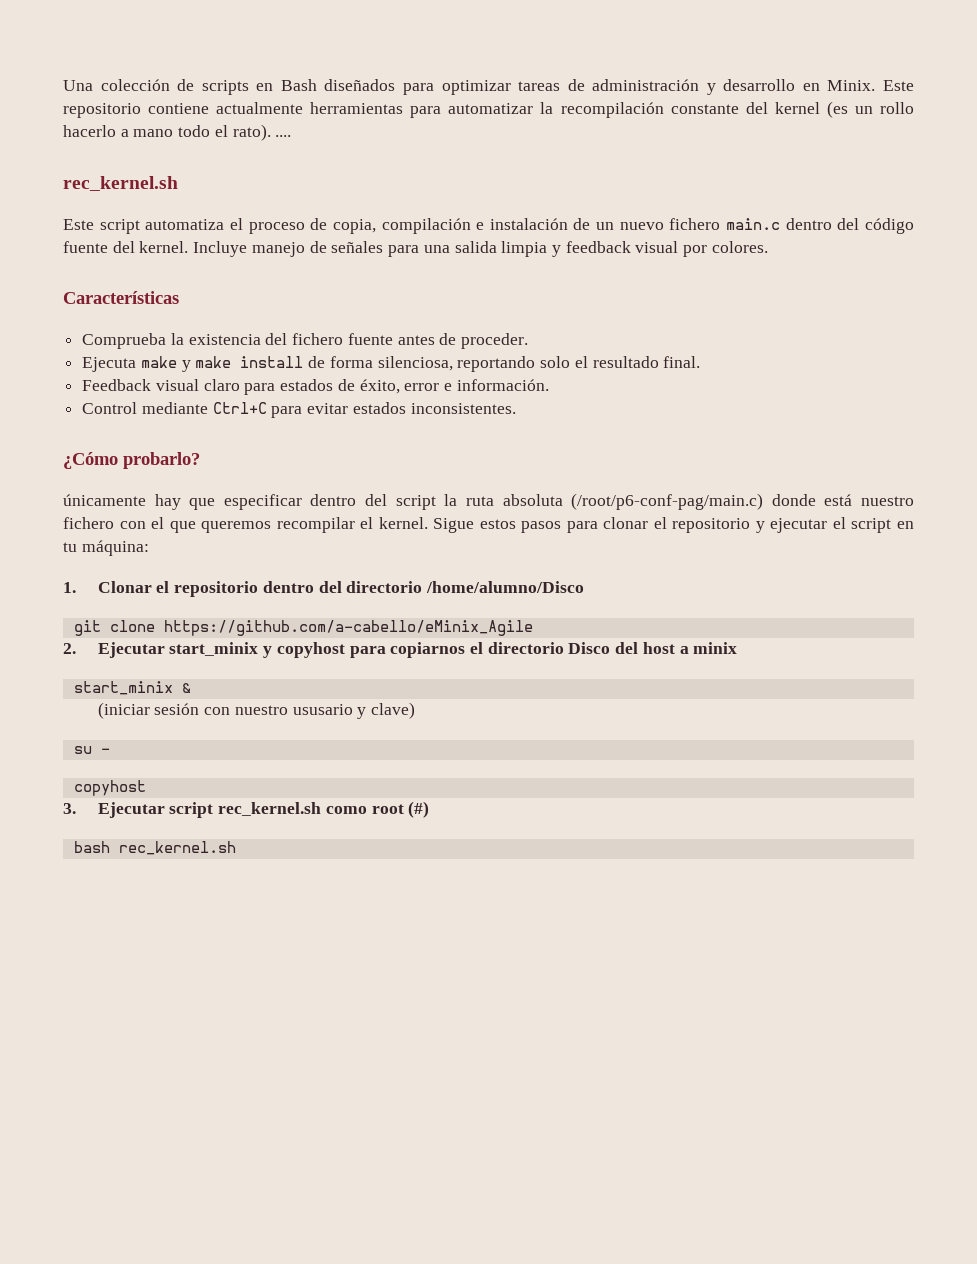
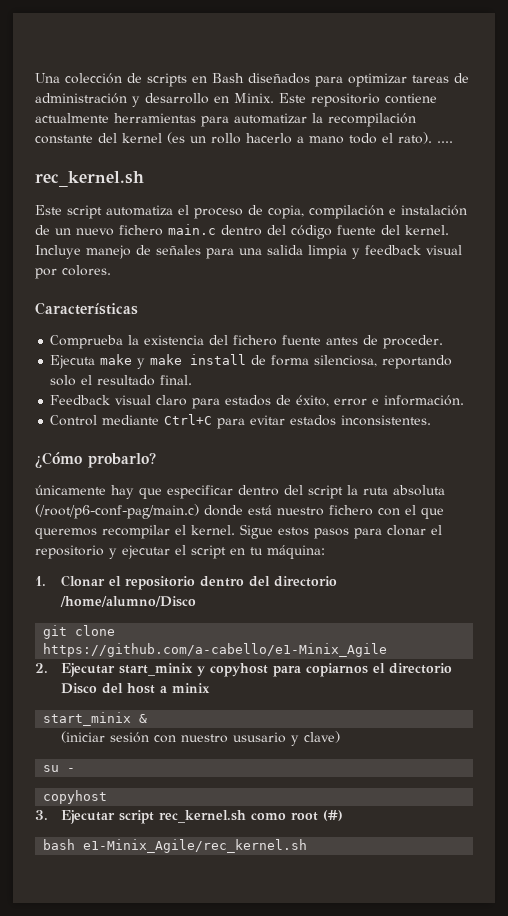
[163,620,533,636] https://github.com/a-cabello/eMinix_Agile -> [43,643,388,657] https://github.com/a-cabello/e1-Minix_Agile
[118,841,236,855] rec_kernel.sh -> [83,839,308,853] e1-Minix_Agile/rec_kernel.sh

